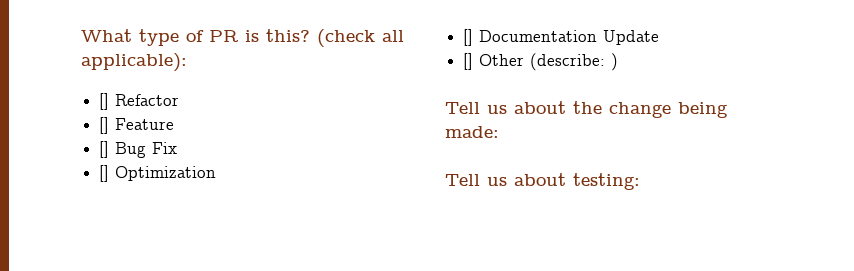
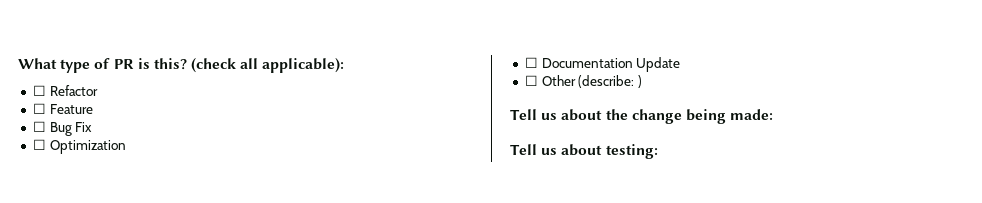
[99,93,110,110] [] -> [32,85,46,96] ☐
[99,117,110,134] [] -> [32,103,46,114] ☐
[99,141,110,158] [] -> [32,121,46,132] ☐
[99,165,110,182] [] -> [32,139,46,150] ☐
[463,29,474,46] [] -> [524,57,538,68] ☐
[463,53,474,70] [] -> [524,75,538,86] ☐

